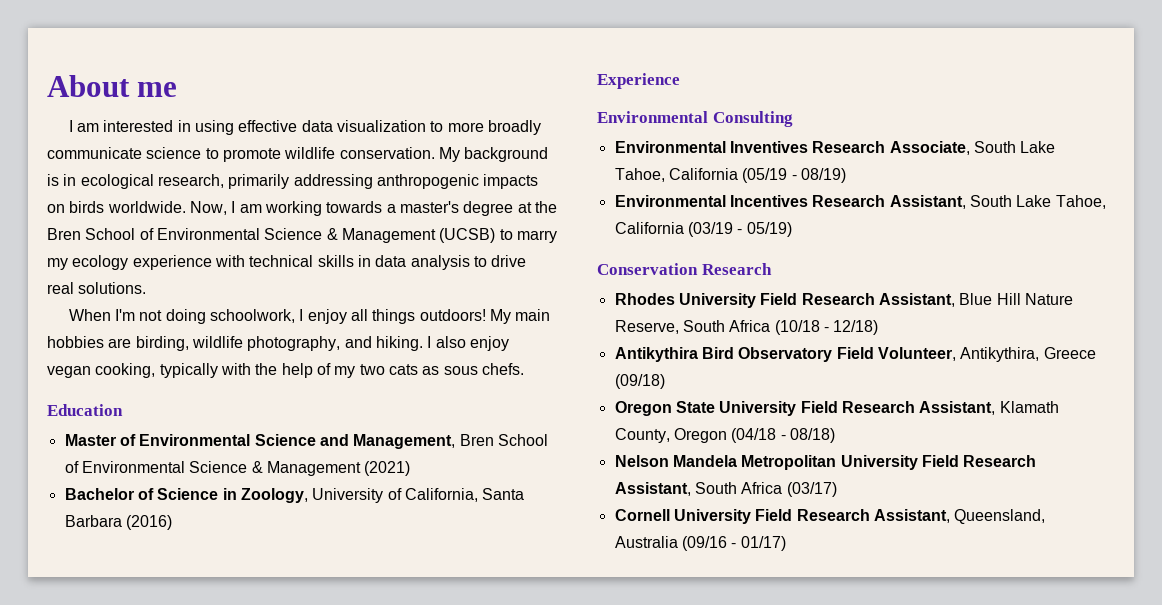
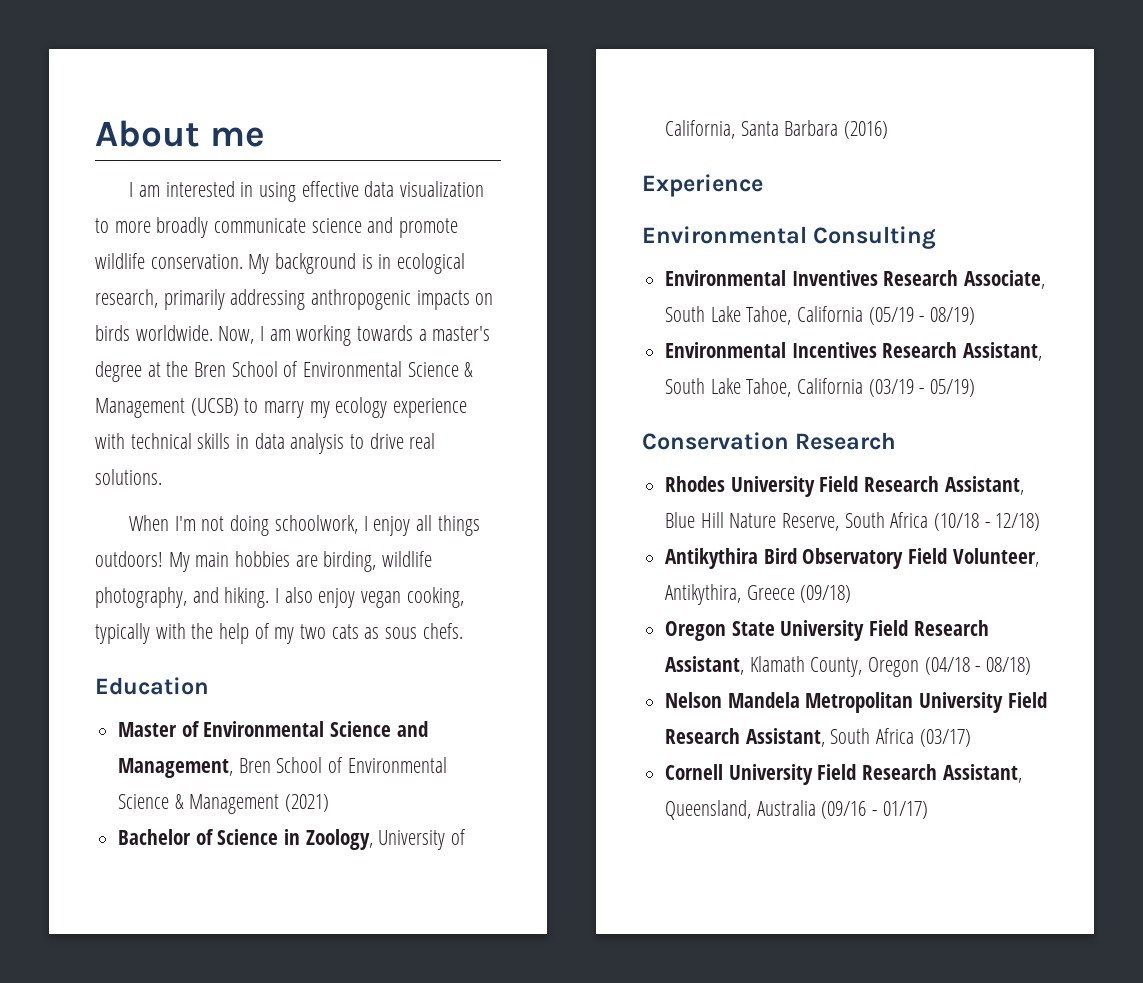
[205,148,219,159] to -> [367,217,394,233] and

